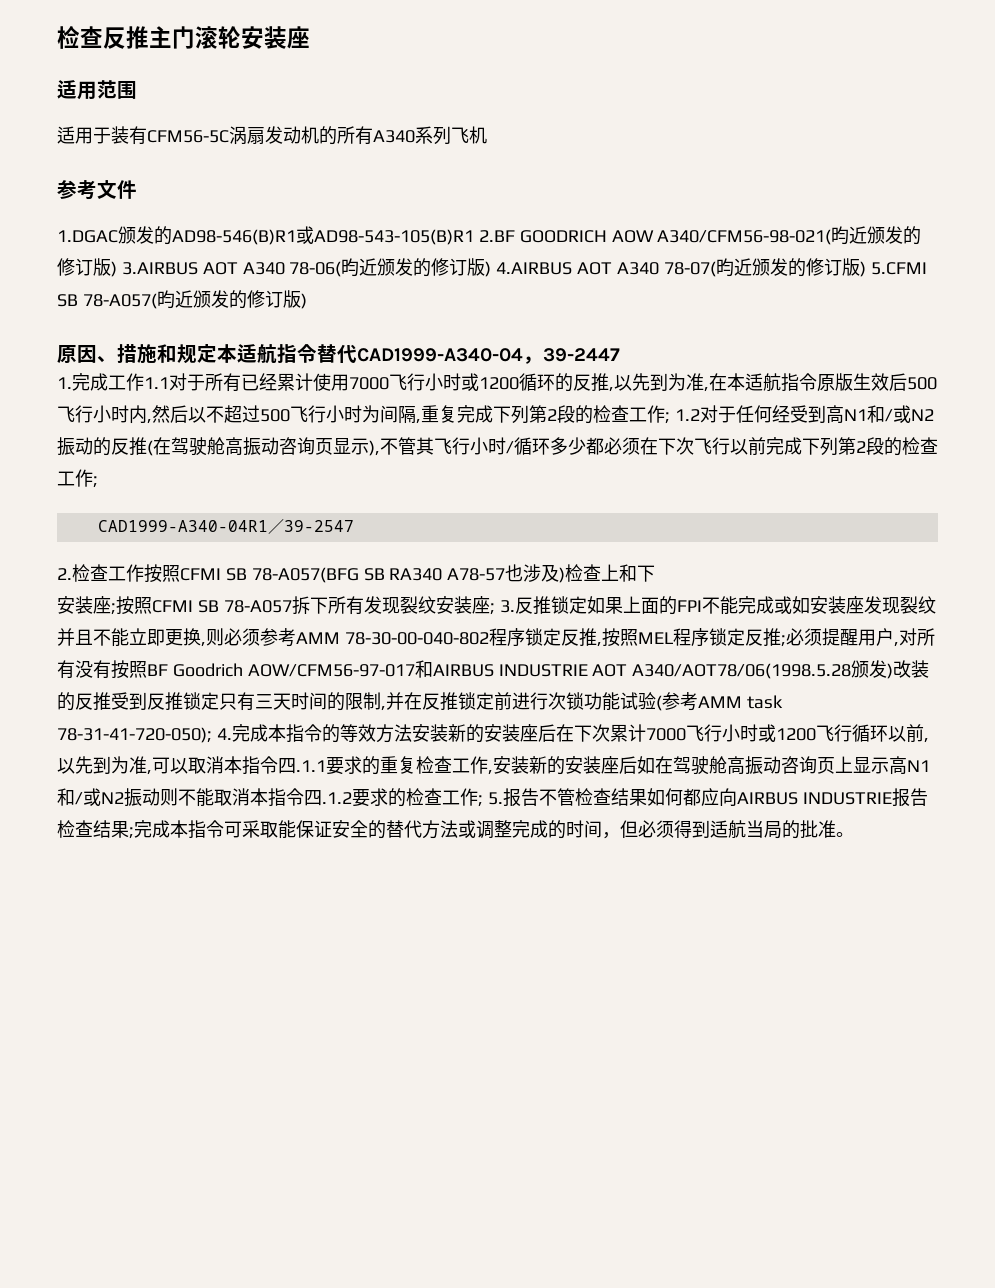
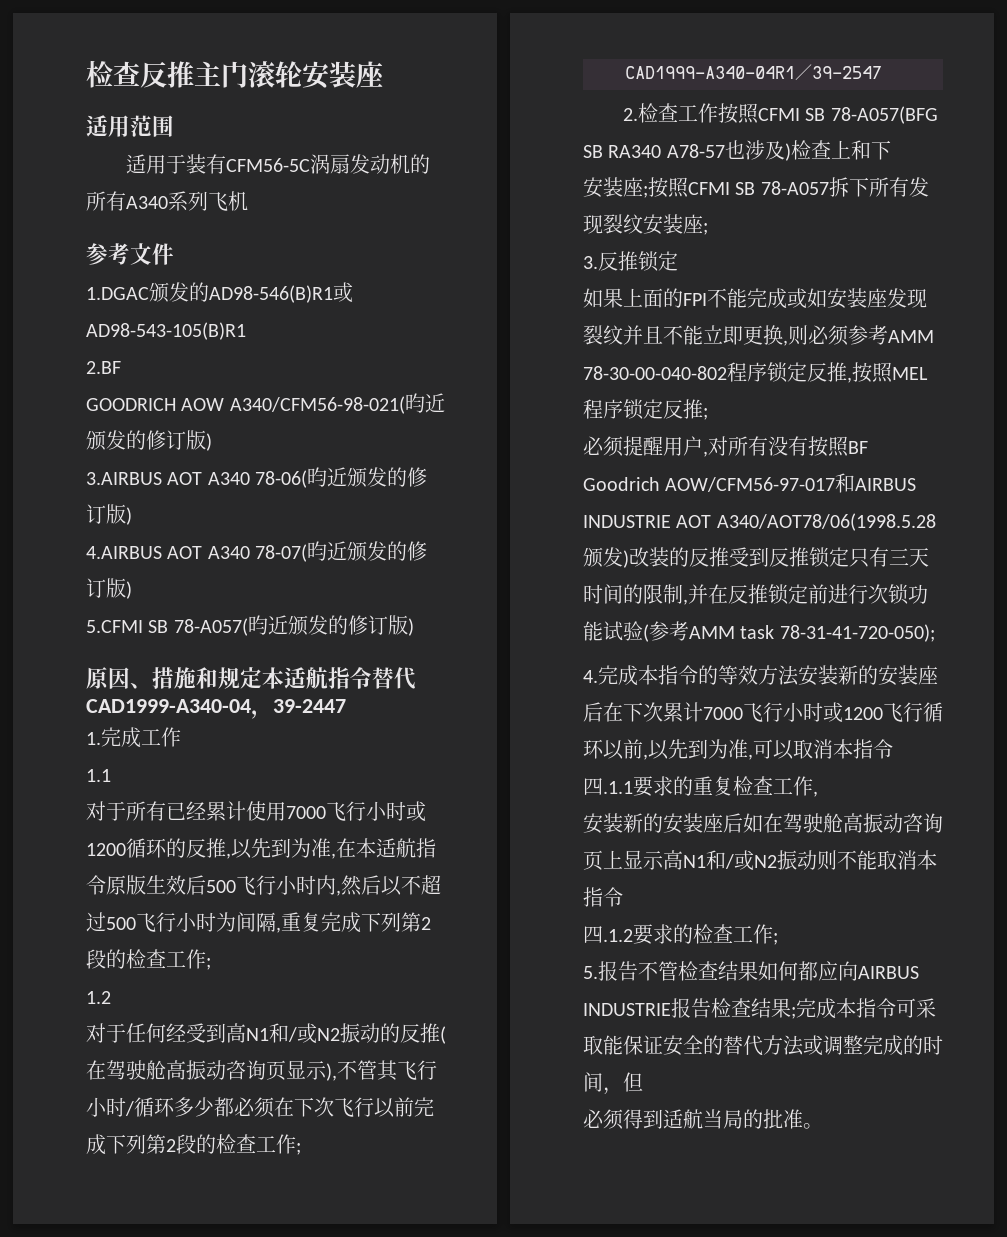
(474, 237) none -> (246, 331) //
(515, 236) none -> (121, 367) //
(117, 269) none -> (212, 442) //
(492, 269) none -> (132, 516) //
(866, 269) none -> (132, 590) //
(144, 382) none -> (181, 737) //
(169, 383) none -> (111, 775) //
(670, 418) none -> (211, 964) //
(700, 415) none -> (111, 997) //
(495, 609) none -> (708, 229) //
(587, 605) none -> (678, 261) //
(786, 641) none -> (708, 414) //
(212, 735) none -> (935, 633) //
(278, 765) none -> (893, 749) //
(493, 772) none -> (818, 794) //
(304, 797) none -> (623, 897) //
(483, 801) none -> (778, 939) //
(638, 829) none -> (643, 1082) //

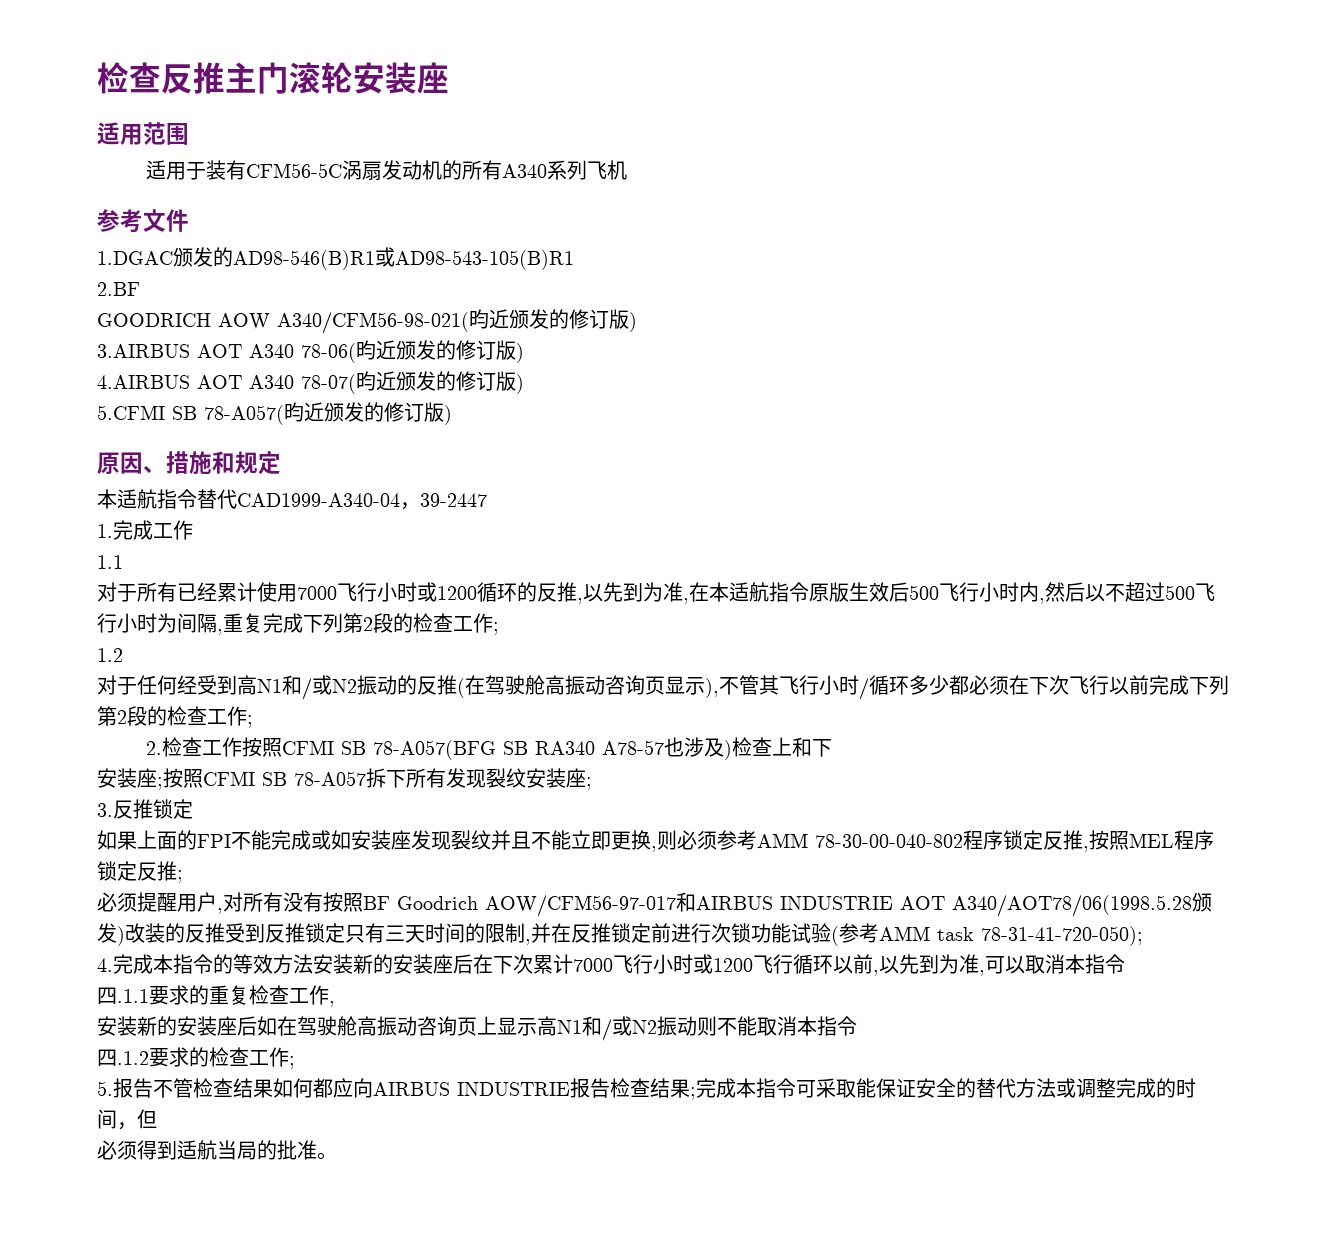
(262, 678) none -> (281, 463) //
[625,64,882,80] // CAD1999-A340-04R1／39-2547 -> (253, 721) none

